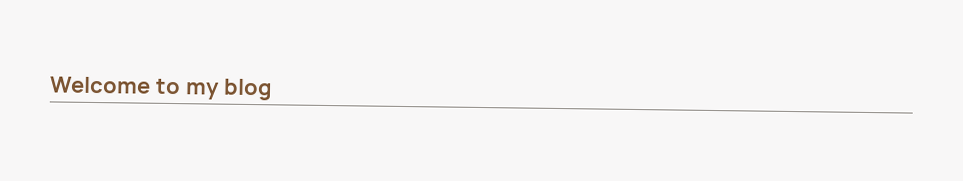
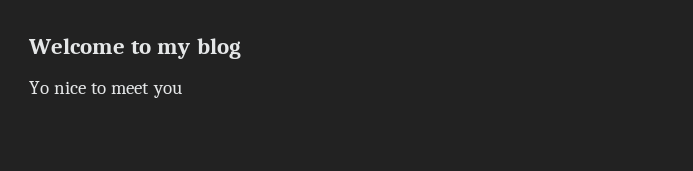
(273, 89) none -> [29,81,182,98] // Yo nice to meet you

